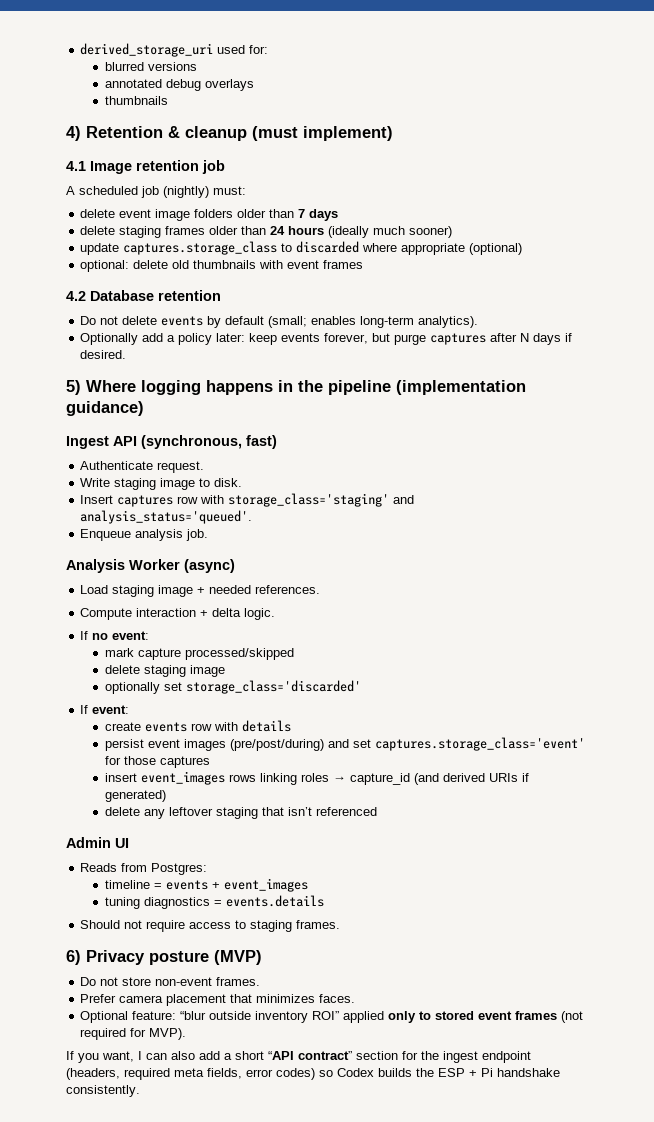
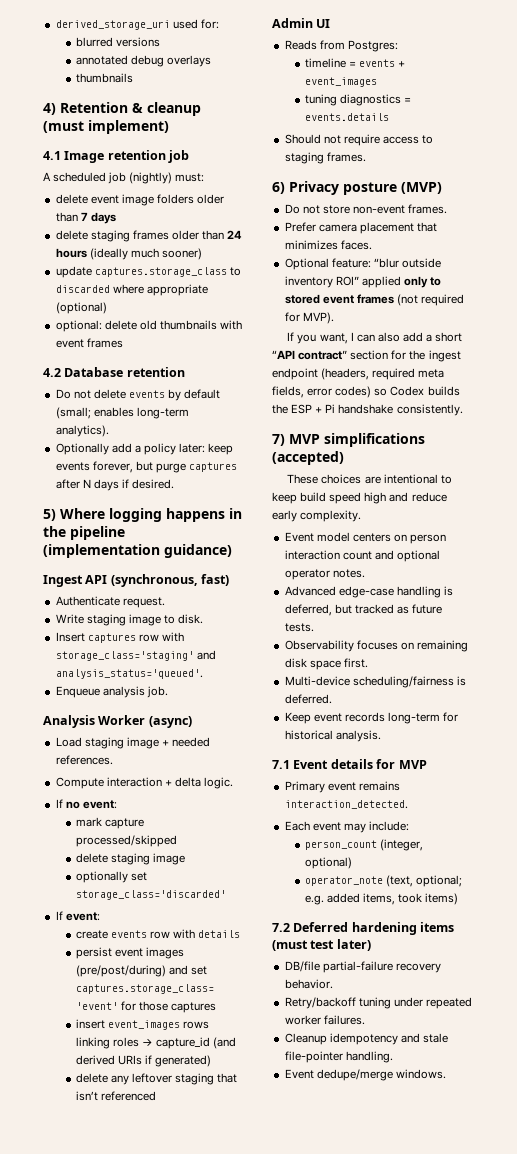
(140, 1091) none -> [272,433,425,447] [272,451,344,465] [287,474,452,484] [272,492,447,504] [272,510,362,522] [284,532,447,544] [284,550,440,562] [284,569,365,580] [284,586,453,598] [284,604,443,616] [284,623,314,632] [284,640,468,652] [284,658,368,670] [284,676,466,688] [284,694,332,704] [284,712,459,724] [284,730,381,742] [272,759,427,769] [284,781,400,793] [284,800,408,809] [284,821,409,833] [304,839,424,851] [304,857,352,869] [304,875,463,887] [304,893,459,905] [272,922,455,935] [272,939,371,951] [284,961,441,973] [284,979,333,989] [284,997,472,1009] [284,1015,365,1025] [284,1033,448,1045] [284,1051,393,1063] [284,1069,446,1081] // 7) MVP simplifications (accepted) // These choices are intentional to keep build speed high and reduce early complexity. // Event model centers on person interaction count and optional operator notes. // Advanced edge-case handling is deferred, but tracked as future tests. // Observability focuses on remaining disk space first. // Multi-device scheduling/fairness is deferred. // Keep event records long-term for historical analysis. // 7.1 Event details for MVP // Primary event remains interaction_detected. // Each event may include: // person_count (integer, optional) // operator_note (text, optional; e.g. added items, took items) // 7.2 Deferred hardening items (must test later) // DB/file partial-failure recovery behavior. // Retry/backoff tuning under repeated worker failures. // Cleanup idempotency and stale file-pointer handling. // Event dedupe/merge windows.

